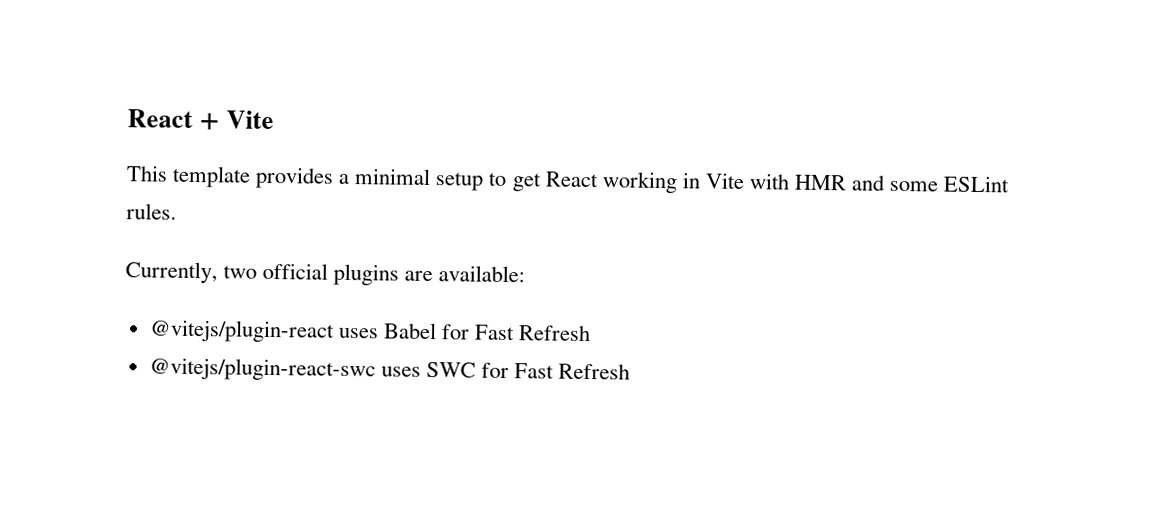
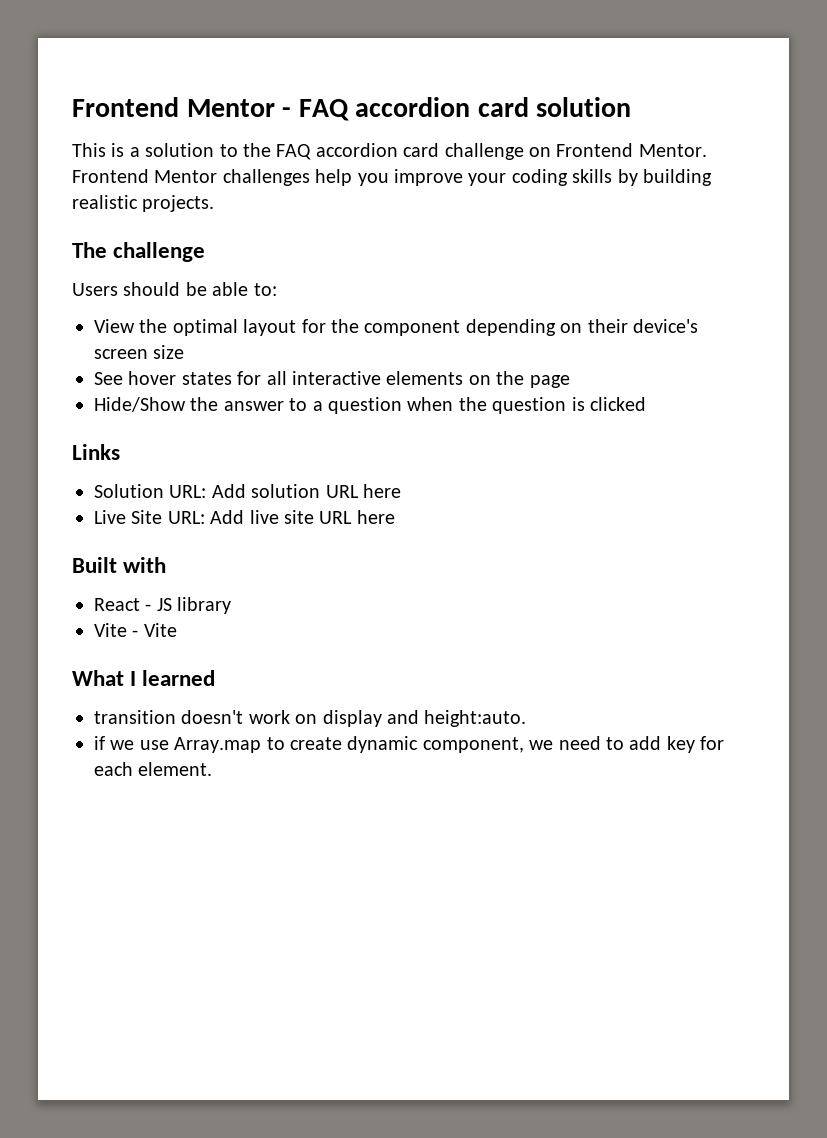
[127,109,275,131] [126,165,1011,194] [126,203,177,220] [125,261,526,286] [148,319,592,343] [148,357,631,382] React + Vite // This template provides a minimal setup to get React working in Vite with HMR and some ESLint rules. // Currently, two official plugins are available: // @vitejs/plugin-react uses Babel for Fast Refresh // @vitejs/plugin-react-swc uses SWC for Fast Refresh -> [72,97,632,121] [72,143,707,160] [72,169,712,186] [72,195,215,212] [72,242,206,262] [72,282,277,296] [94,319,698,336] [94,345,185,359] [94,371,570,388] [94,397,646,414] [72,444,120,460] [94,484,401,498] [94,510,395,524] [72,557,167,573] [94,597,232,614] [94,623,177,637] [72,670,216,686] [94,710,527,727] [94,736,725,753] [94,762,213,776] Frontend Mentor - FAQ accordion card solution // This is a solution to the FAQ accordion card challenge on Frontend Mentor. Frontend Mentor challenges help you improve your coding skills by building realistic projects. // The challenge // Users should be able to: // View the optimal layout for the component depending on their device's screen size // See hover states for all interactive elements on the page // Hide/Show the answer to a question when the question is clicked // Links // Solution URL: Add solution URL here // Live Site URL: Add live site URL here // Built with // React - JS library // Vite - Vite // What I learned // transition doesn't work on display and height:auto. // if we use Array.map to create dynamic component, we need to add key for each element.

